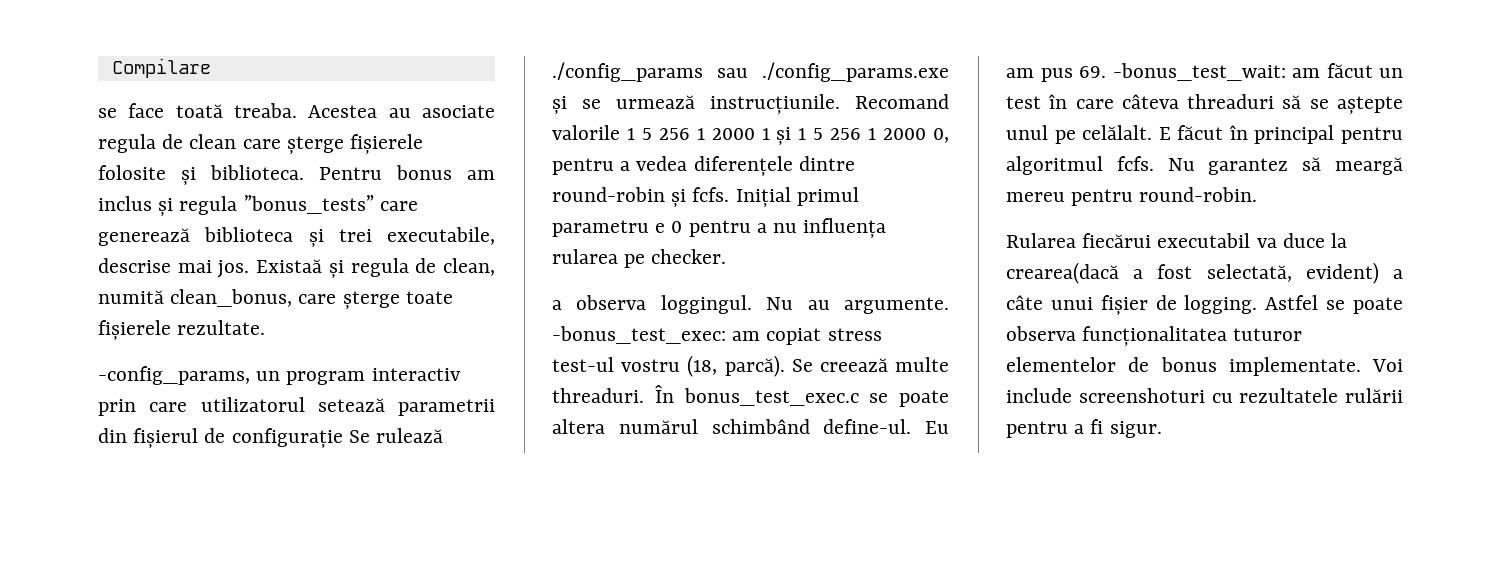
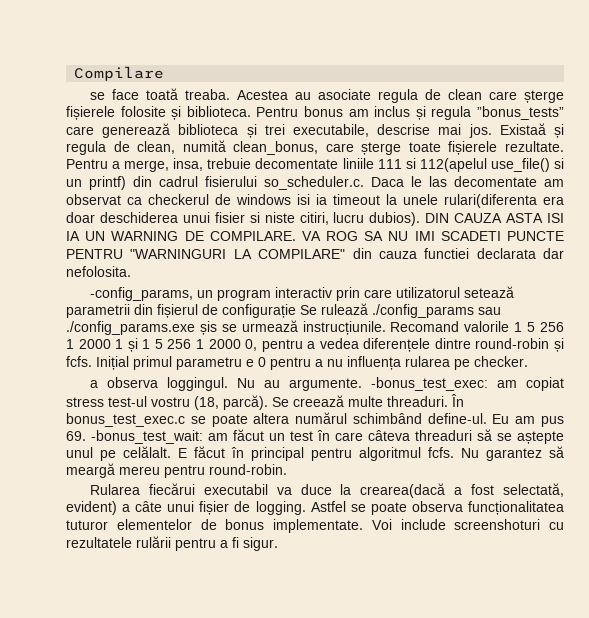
(266, 327) none -> [66,158,564,172] [66,176,564,190] [66,194,564,208] [66,212,564,226] [66,231,564,241] [66,248,564,259] [66,266,131,277] Pentru a merge, insa, trebuie decomentate liniile 111 si 112(apelul use_file() si un printf) din cadrul fisierului so_scheduler.c. Daca le las decomentate am observat ca checkerul de windows isi ia timeout la unele rulari(diferenta era doar deschiderea unui fisier si niste citiri, lucru dubios). DIN CAUZA ASTA ISI IA UN WARNING DE COMPILARE. VA ROG SA NU IMI SCADETI PUNCTE PENTRU "WARNINGURI LA COMPILARE" din cauza functiei declarata dar nefolosita.
[552,96,567,115] și -> [199,321,217,335] șis

